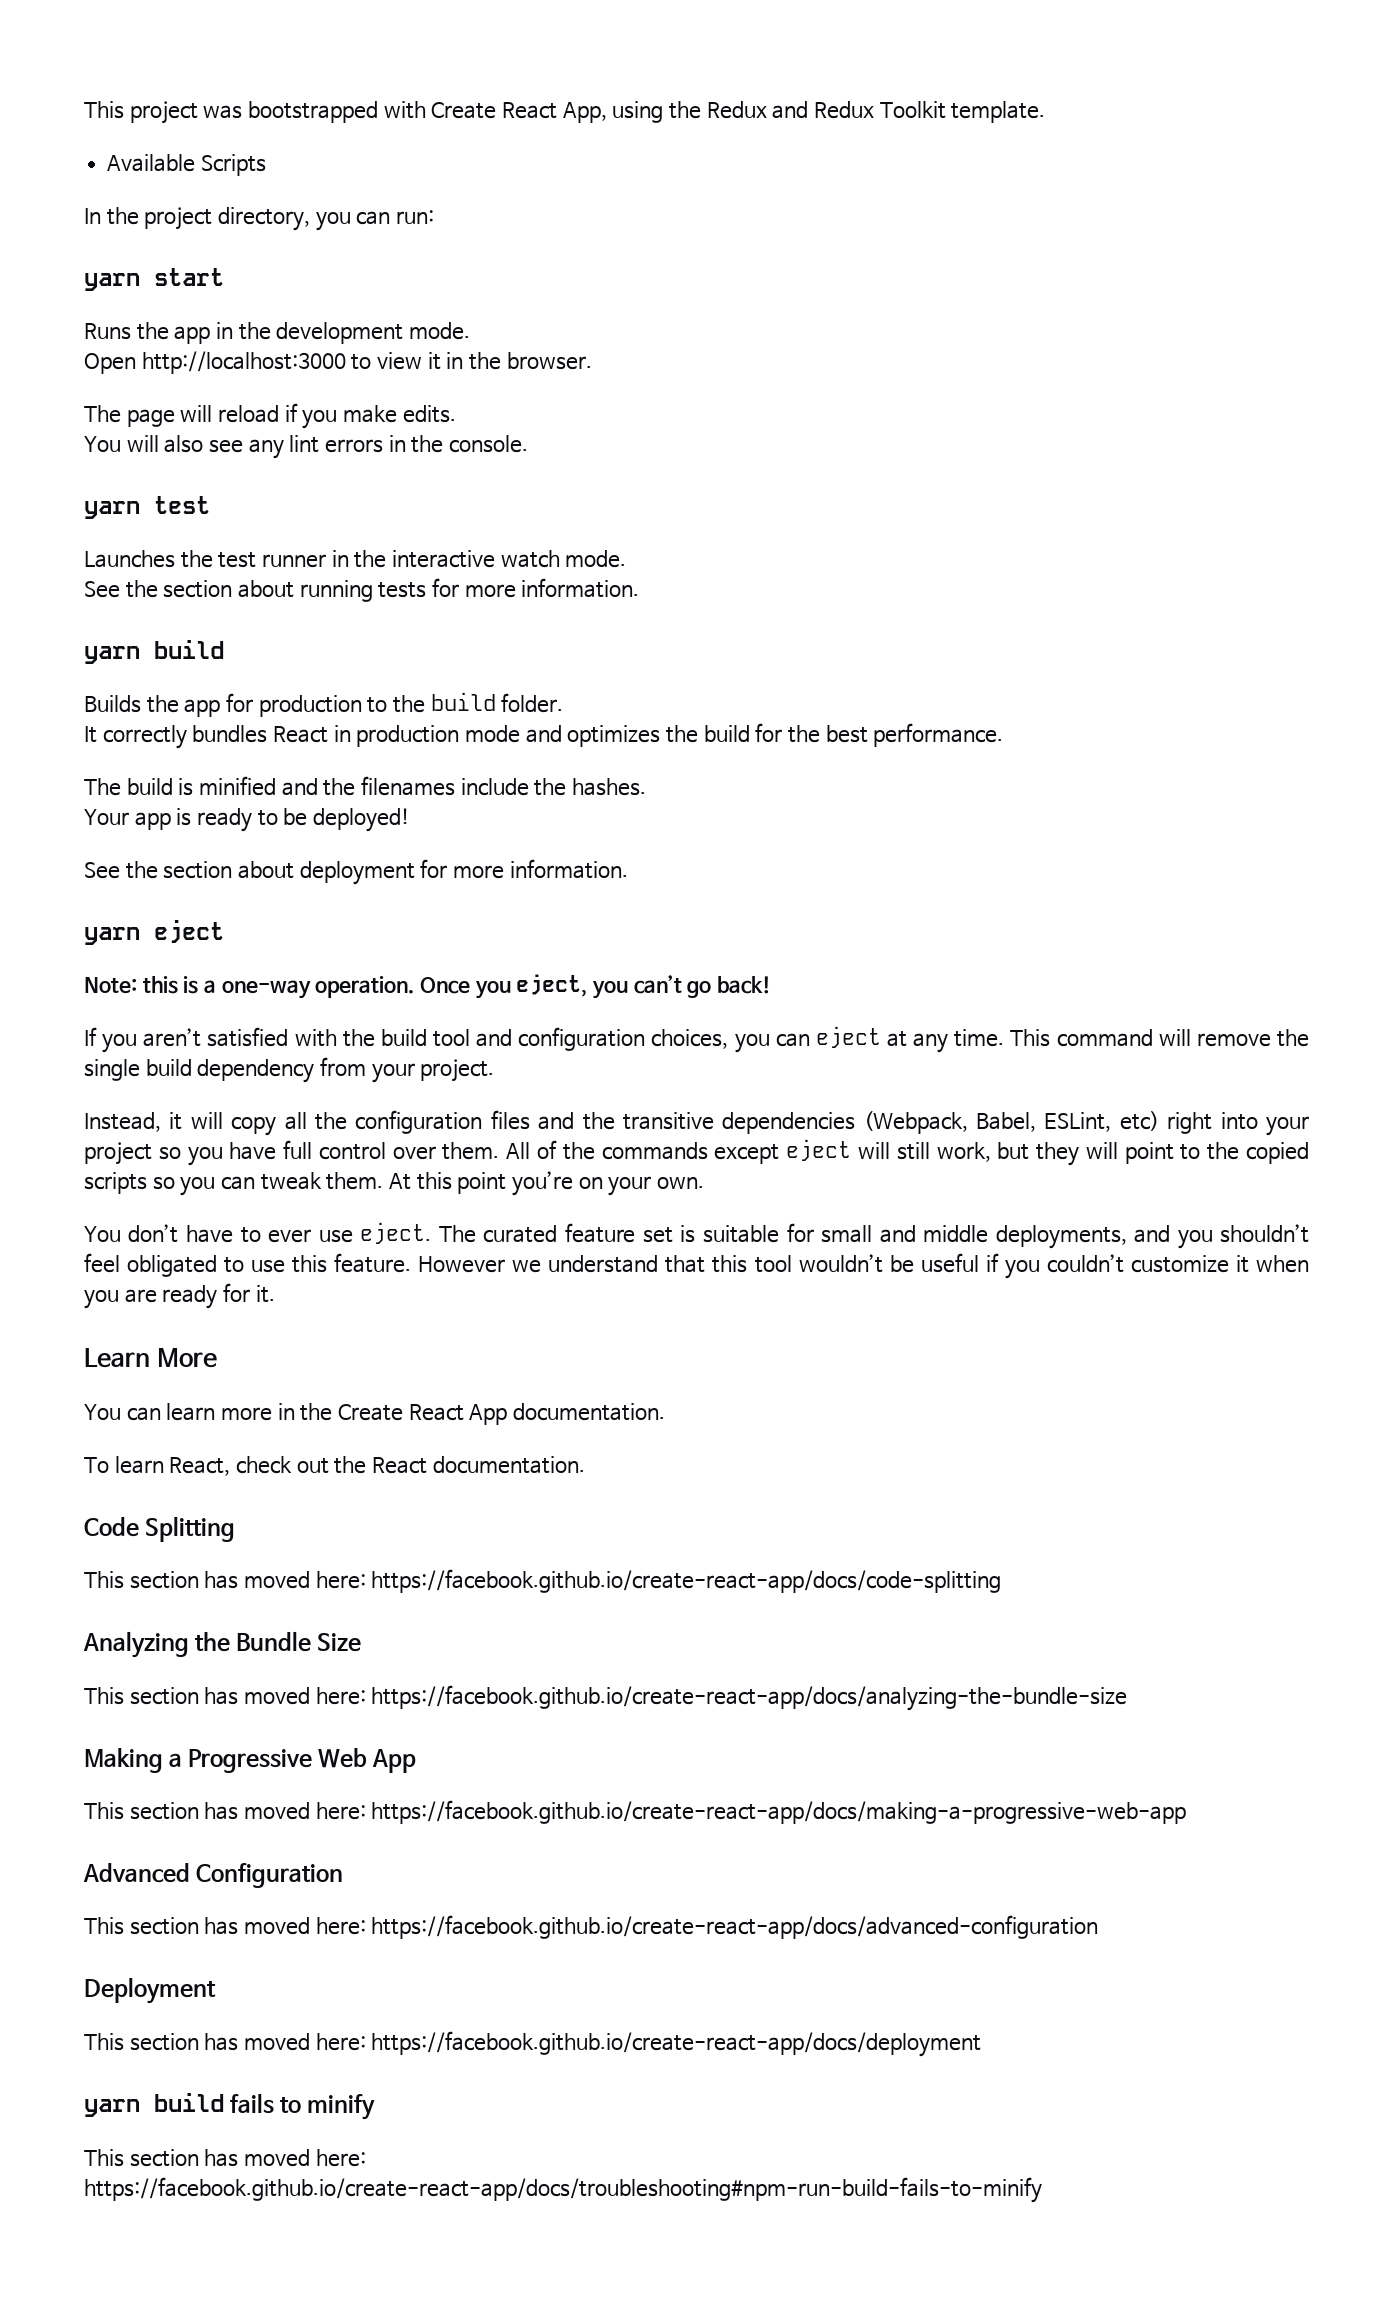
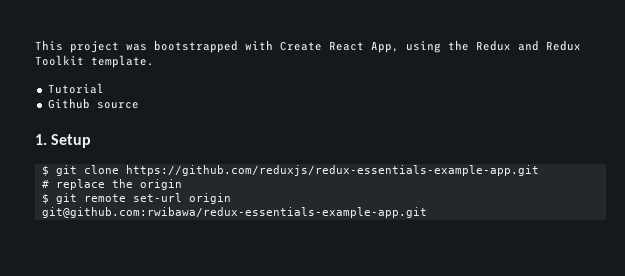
[107,154,266,176] [84,207,434,231] [84,268,224,291] [84,322,471,344] [84,351,592,374] [84,403,456,429] [84,435,528,459] [84,496,210,519] [84,550,627,568] [84,578,640,602] [84,640,224,664] [84,692,564,717] [84,723,1004,749] [84,776,646,796] [84,808,410,832] [84,859,628,885] [84,920,224,945] [84,974,772,999] [84,1026,1310,1053] [84,1057,495,1083] [84,1110,1309,1136] [84,1139,1309,1166] [84,1171,705,1196] [84,1222,1310,1249] [84,1253,1309,1279] [84,1283,275,1309] [84,1348,217,1368] [84,1403,665,1425] [84,1456,585,1476] [84,1516,236,1542] [84,1569,1002,1593] [83,1631,362,1658] [84,1685,1128,1711] [84,1748,417,1773] [84,1800,1187,1824] [83,1863,344,1888] [84,1915,1099,1939] [84,1977,216,2004] [84,2031,982,2057] [84,2093,376,2120] [84,2149,366,2167] [84,2177,1042,2203] Available Scripts // In the project directory, you can run: // yarn start // Runs the app in the development mode. // Open http://localhost:3000 to view it in the browser. // The page will reload if you make edits. // You will also see any lint errors in the console. // yarn test // Launches the test runner in the interactive watch mode. // See the section about running tests for more information. // yarn build // Builds the app for production to the build folder. // It correctly bundles React in production mode and optimizes the build for the best performance. // The build is minified and the filenames include the hashes. // Your app is ready to be deployed! // See the section about deployment for more information. // yarn eject // Note: this is a one-way operation. Once you eject, you can’t go back! // If you aren’t satisfied with the build tool and configuration choices, you can eject at any time. This command will remove the single build dependency from your project. // Instead, it will copy all the configuration files and the transitive dependencies (Webpack, Babel, ESLint, etc) right into your project so you have full control over them. All of the commands except eject will still work, but they will point to the copied scripts so you can tweak them. At this point you’re on your own. // You don’t have to ever use eject. The curated feature set is suitable for small and middle deployments, and you shouldn’t feel obligated to use this feature. However we understand that this tool wouldn’t be useful if you couldn’t customize it when you are ready for it. // Learn More // You can learn more in the Create React App documentation. // To learn React, check out the React documentation. // Code Splitting // This section has moved here: https://facebook.github.io/create-react-app/docs/code-splitting // Analyzing the Bundle Size // This section has moved here: https://facebook.github.io/create-react-app/docs/analyzing-the-bundle-size // Making a Progressive Web App // This section has moved here: https://facebook.github.io/create-react-app/docs/making-a-progressive-web-app // Advanced Configuration // This section has moved here: https://facebook.github.io/create-react-app/docs/advanced-configuration // Deployment // This section has moved here: https://facebook.github.io/create-react-app/docs/deployment // yarn build fails to minify // This section has moved here: https://facebook.github.io/create-react-app/docs/troubleshooting#npm-run-build-fails-to-minify -> [47,83,104,94] [47,98,139,109] [35,134,92,148] [41,165,539,176] [41,179,182,190] [41,193,231,204] [41,207,427,218] Tutorial // Github source // 1. Setup // $ git clone https://github.com/reduxjs/redux-essentials-example-app.git // # replace the origin // $ git remote set-url origin git@github.com:rwibawa/redux-essentials-example-app.git

